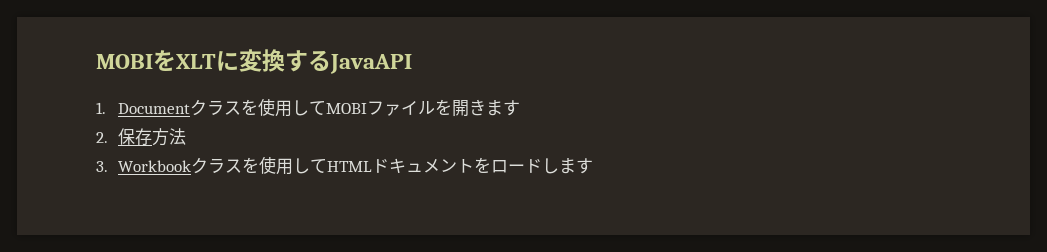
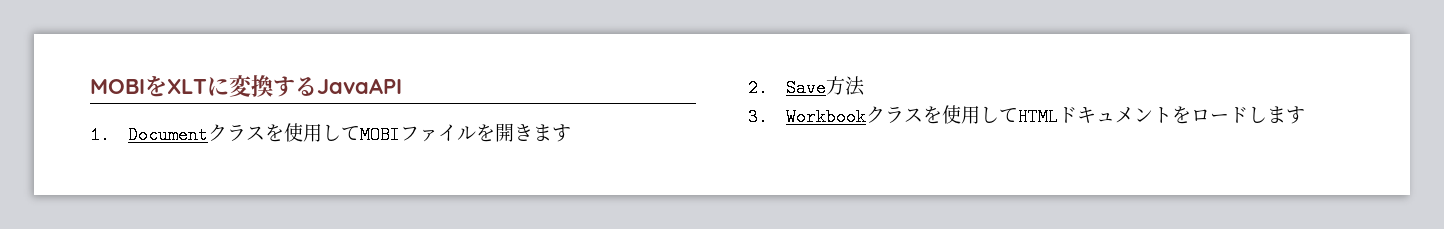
[117,128,152,145] 保存 -> [785,79,826,97] Save

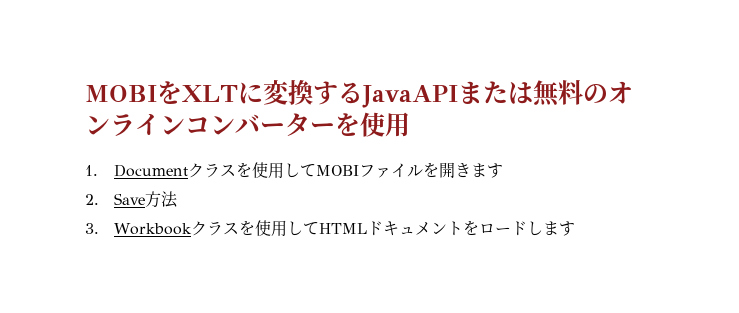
(402, 86) none -> [457,80,633,107] [85,112,410,137] または無料のオンラインコンバーターを使用

